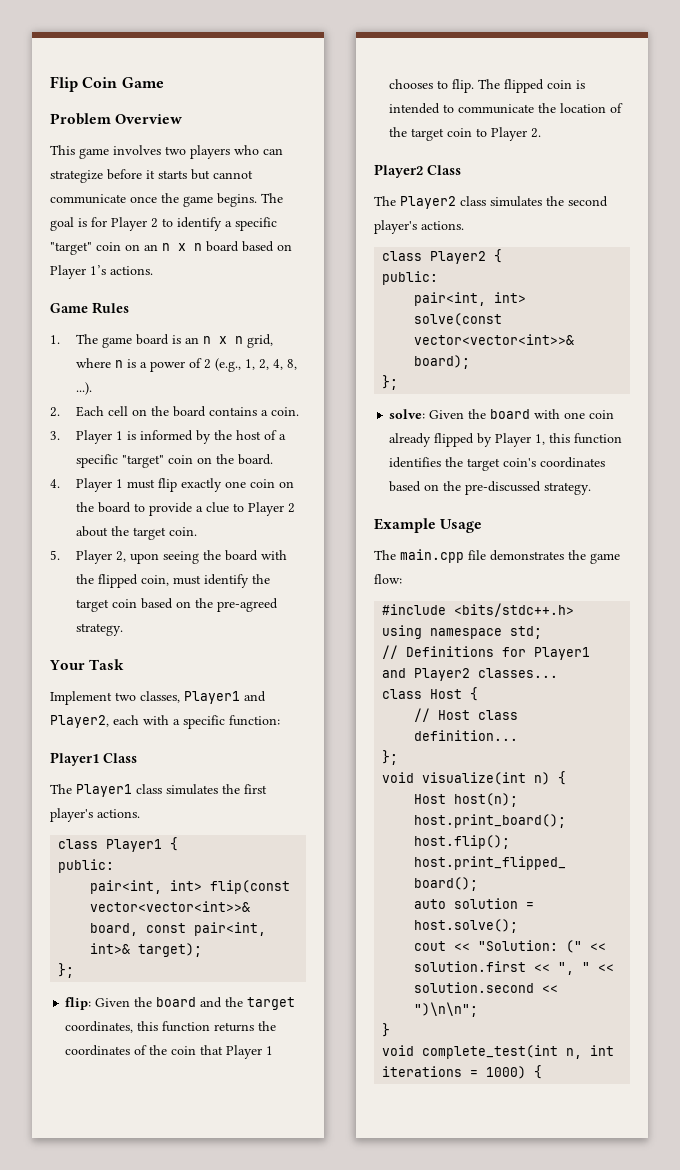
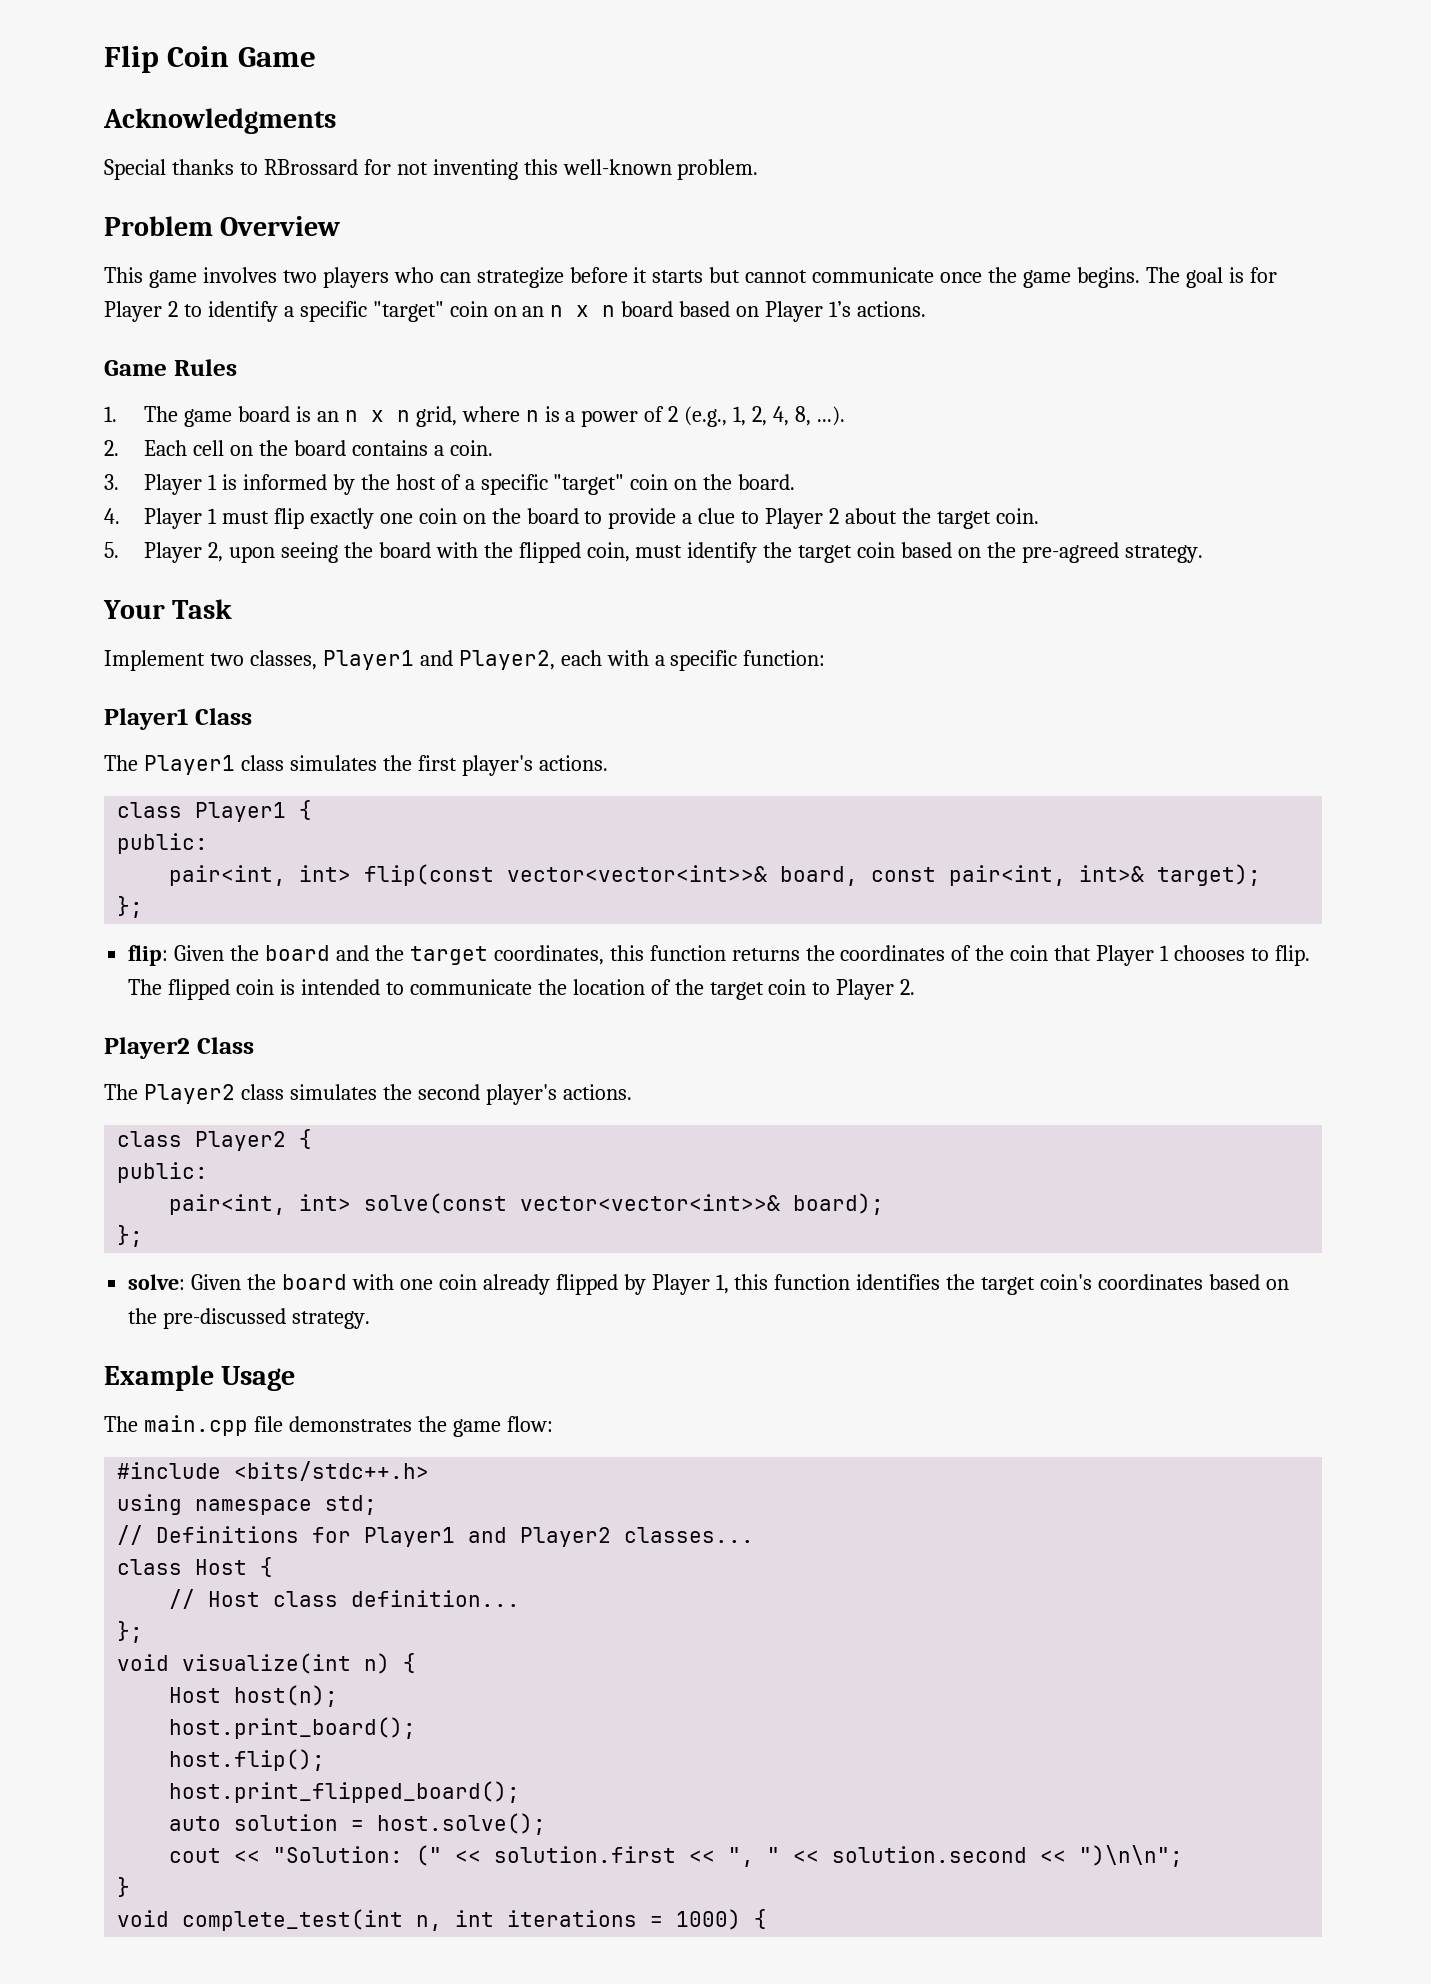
(164, 82) none -> [103,108,336,134] [104,159,759,180] // Acknowledgments // Special thanks to RBrossard for not inventing this well-known problem.

